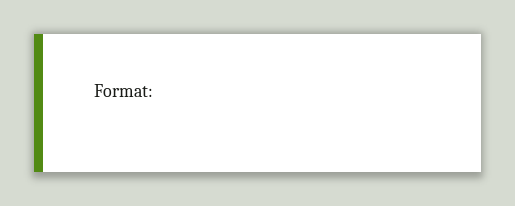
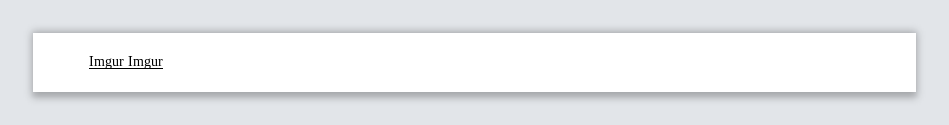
[94,84,153,97] Format: -> [89,56,163,69] Imgur Imgur

